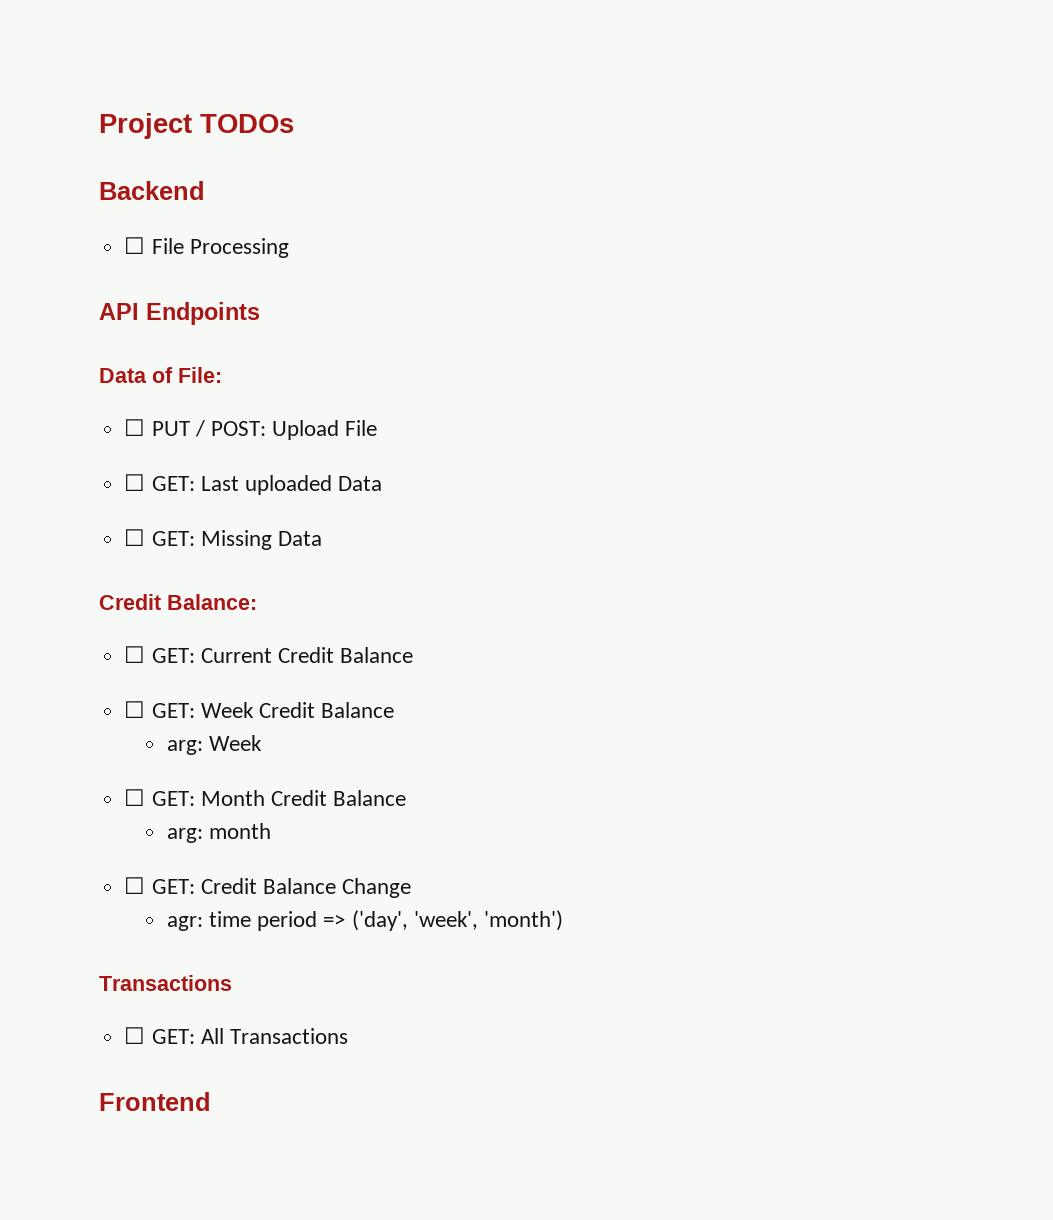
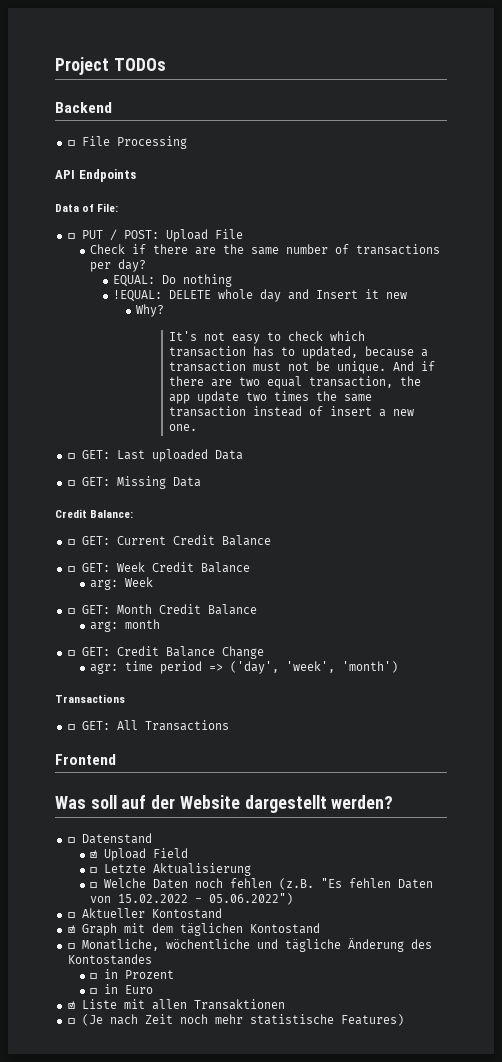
(378, 428) none -> [90,244,441,255] [90,259,147,272] [113,274,233,287] [113,289,408,302] [136,304,165,317] [169,331,366,344] [169,346,429,359] [169,361,436,374] [169,376,422,389] [169,391,373,404] [169,406,415,417] [169,424,198,431] // Check if there are the same number of transactions per day? // EQUAL: Do nothing // !EQUAL: DELETE whole day and Insert it new // Why? // It's not easy to check which transaction has to updated, because a transaction must not be unique. And if there are two equal transaction, the app update two times the same transaction instead of insert a new one.
(211, 1101) none -> [55,795,394,813] [67,833,152,844] [90,848,189,861] [90,863,252,876] [90,878,434,890] [90,893,294,905] [67,908,222,919] [67,923,320,936] [67,938,432,952] [67,954,152,965] [90,969,175,979] [90,984,154,994] [67,999,285,1010] [67,1014,404,1026] // Was soll auf der Website dargestellt werden? // ☐ Datenstand // ☑ Upload Field // ☐ Letzte Aktualisierung // ☐ Welche Daten noch fehlen (z.B. "Es fehlen Daten von 15.02.2022 - 05.06.2022") // ☐ Aktueller Kontostand // ☑ Graph mit dem täglichen Kontostand // ☐ Monatliche, wöchentliche und tägliche Änderung des Kontostandes // ☐ in Prozent // ☐ in Euro // ☑ Liste mit allen Transaktionen // ☐ (Je nach Zeit noch mehr statistische Features)

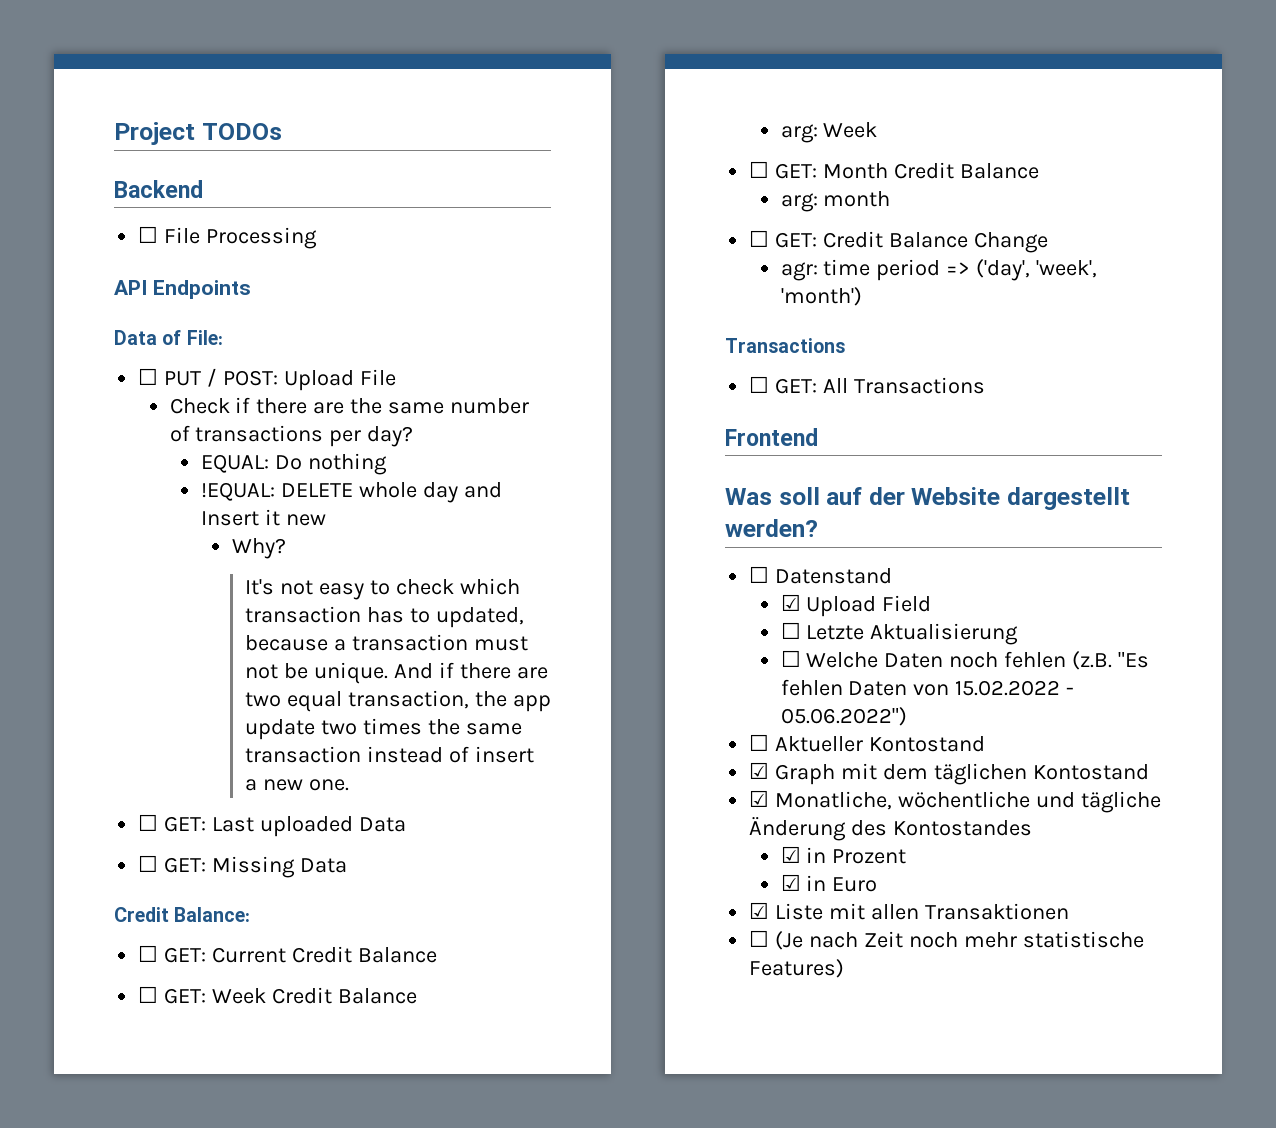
[67,943,75,949] ☐ -> [749,790,770,807] ☑
[90,973,98,979] ☐ -> [780,846,801,863] ☑
[90,988,98,994] ☐ -> [780,874,801,891] ☑

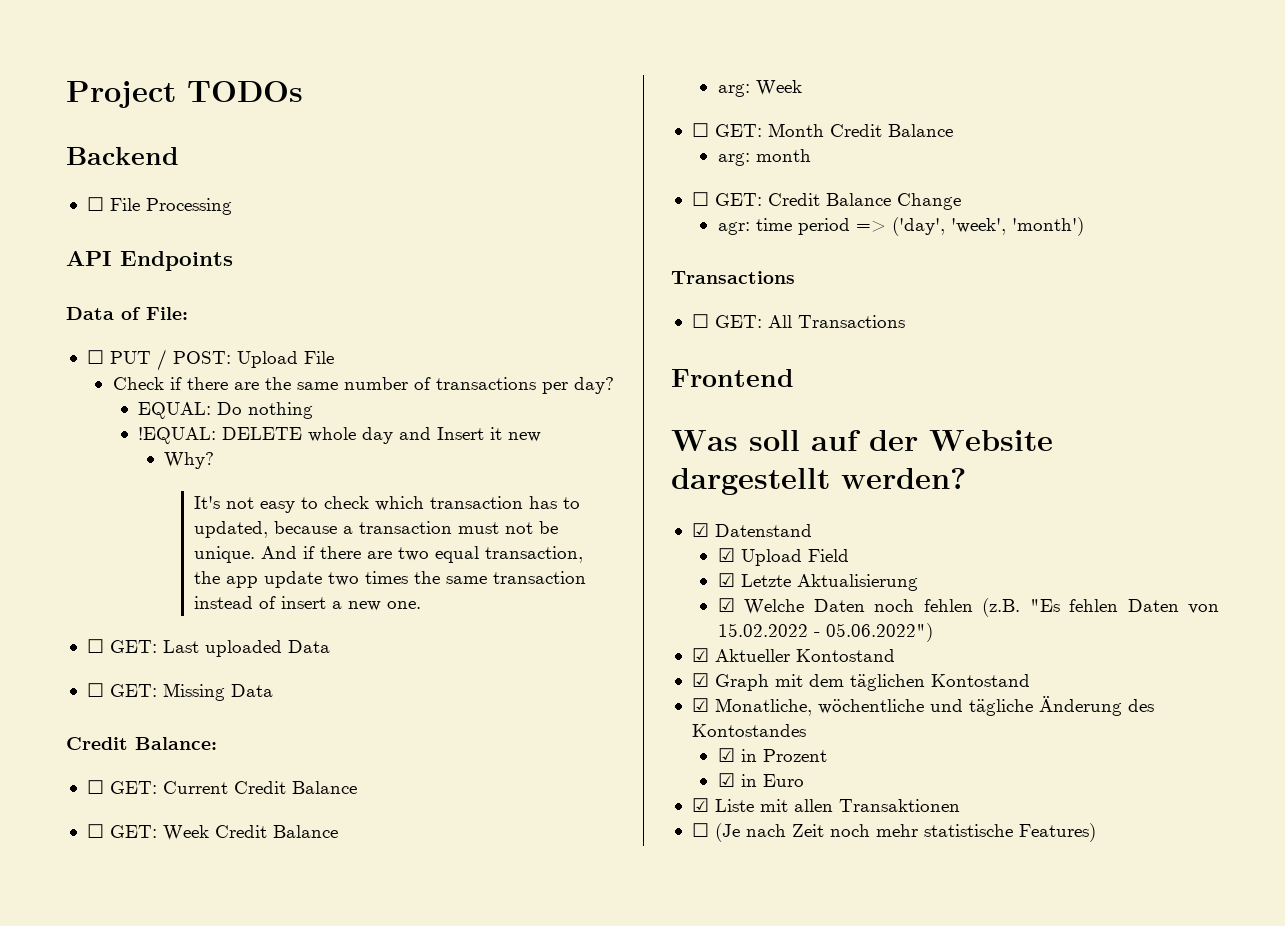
[749,566,770,583] ☐ -> [691,523,709,537] ☑
[780,622,801,639] ☐ -> [717,573,735,587] ☑
[780,650,801,667] ☐ -> [717,598,735,612] ☑
[749,734,770,751] ☐ -> [691,648,709,662] ☑

